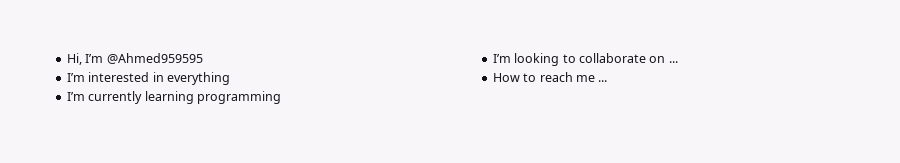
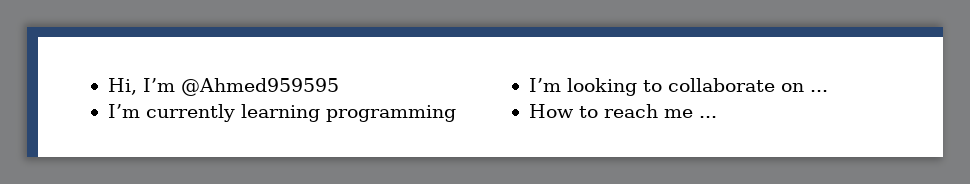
[66,72,230,85] // I’m interested in everything -> (339, 87) none

